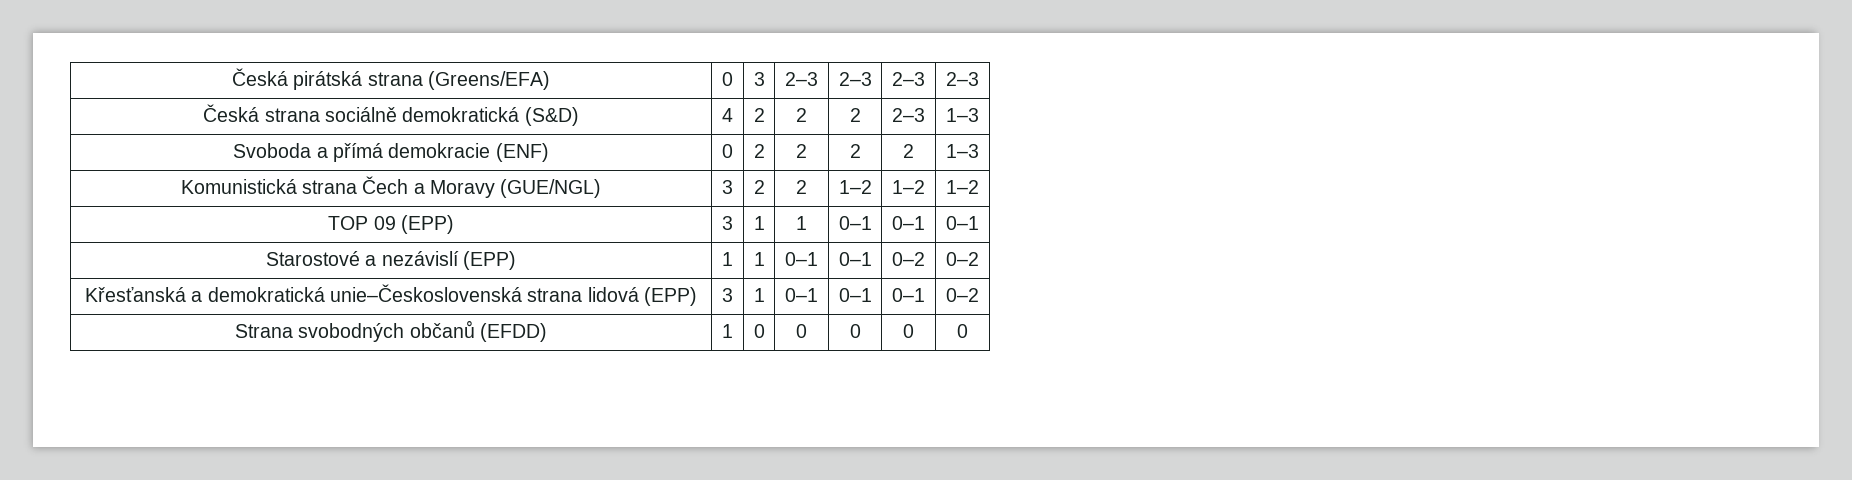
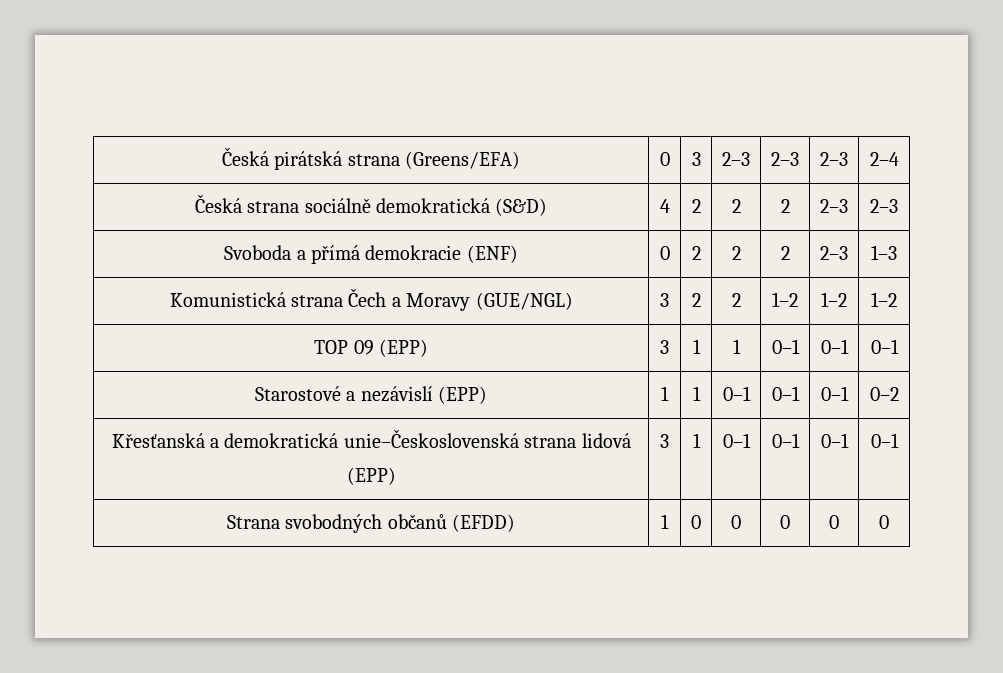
[946,72,979,86] 2–3 -> [869,152,899,166] 2–4
[946,108,979,122] 1–3 -> [870,199,898,213] 2–3
[903,144,914,158] 2 -> [820,246,848,260] 2–3
[892,252,925,266] 0–2 -> [820,386,849,401] 0–1
[946,288,979,302] 0–2 -> [870,433,899,448] 0–1

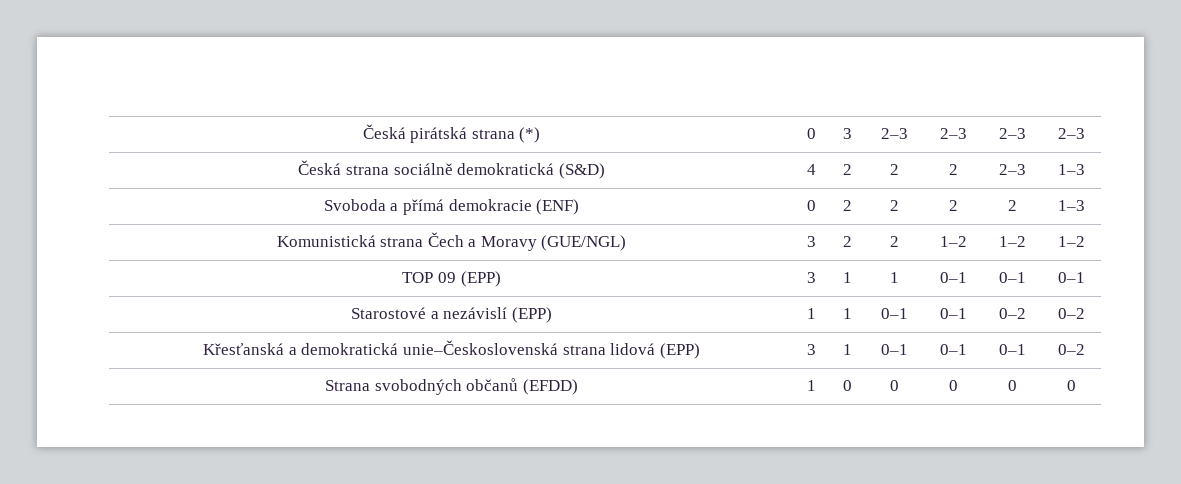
[405,151,521,169] (Greens/EFA) -> [519,127,541,143] (*)
[869,152,899,166] 2–4 -> [1057,128,1085,139] 2–3
[870,199,898,213] 2–3 -> [1057,164,1085,175] 1–3
[820,246,848,260] 2–3 -> [1007,200,1017,211] 2
[820,386,849,401] 0–1 -> [998,308,1026,319] 0–2
[870,433,899,448] 0–1 -> [1057,344,1085,355] 0–2

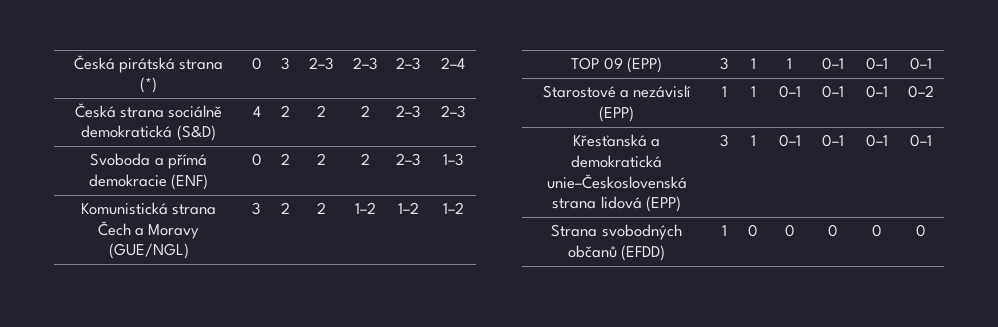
[1057,128,1085,139] 2–3 -> [441,57,465,69] 2–4
[1057,164,1085,175] 1–3 -> [440,105,466,118] 2–3
[1007,200,1017,211] 2 -> [396,153,421,166] 2–3
[998,308,1026,319] 0–2 -> [865,85,888,98] 0–1
[1057,344,1085,355] 0–2 -> [910,134,932,147] 0–1

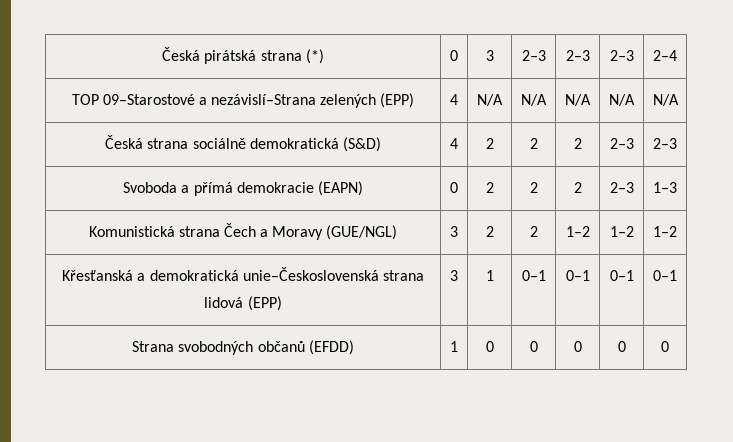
(465, 63) none -> [71,93,415,108] [450,94,458,105] [477,94,503,106] [521,94,547,106] [565,94,591,106] [609,94,635,106] [652,94,679,106] // TOP 09–Starostové a nezávislí–Strana zelených (EPP) | 4 | N/A | N/A | N/A | N/A | N/A
[171,174,209,190] (ENF) -> [317,181,363,196] (EAPN)
[571,57,662,73] [720,57,729,70] [750,58,756,69] [787,58,792,69] [822,57,844,70] [865,57,888,70] [910,57,932,70] [542,85,692,98] [599,106,634,122] [722,86,727,97] [750,86,756,97] [778,85,801,98] [822,85,844,98] [865,85,888,98] [908,85,934,98] // TOP 09 (EPP) | 3 | 1 | 1 | 0–1 | 0–1 | 0–1 // Starostové a nezávislí (EPP) | 1 | 1 | 0–1 | 0–1 | 0–1 | 0–2 -> (677, 231) none

